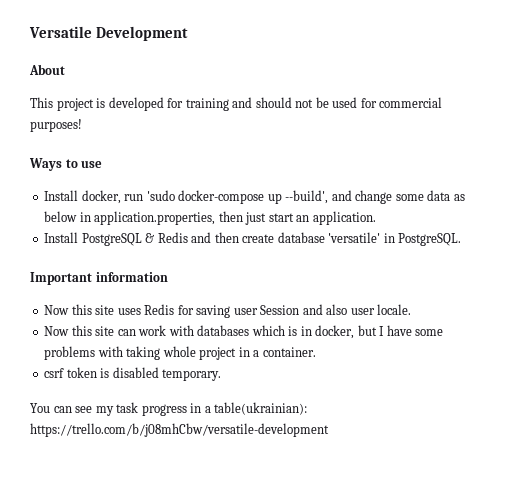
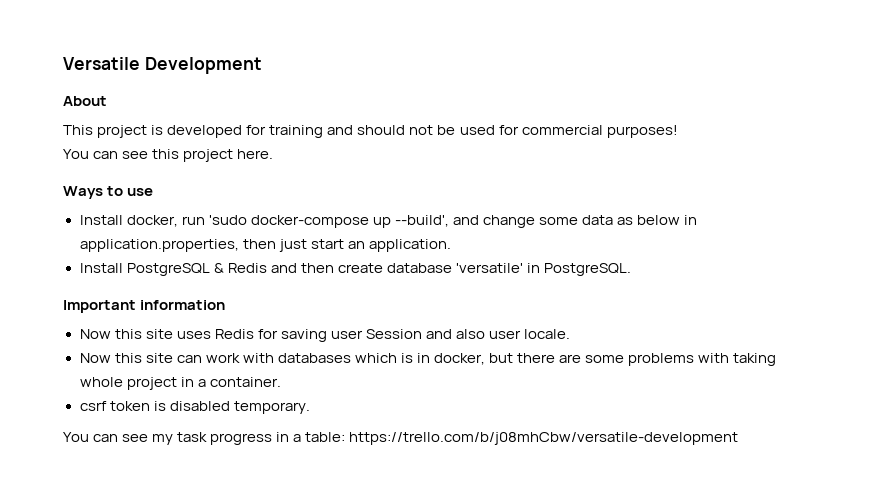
(82, 125) none -> [63,149,274,162] // You can see this project here.
[379,325,412,336] I have -> [517,353,582,363] there are
[214,402,308,415] table(ukrainian): -> [305,432,346,442] table:

